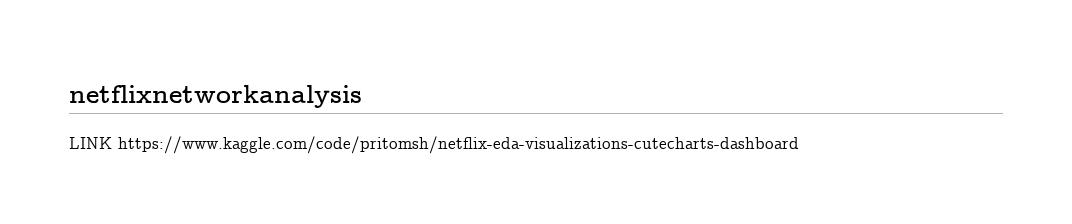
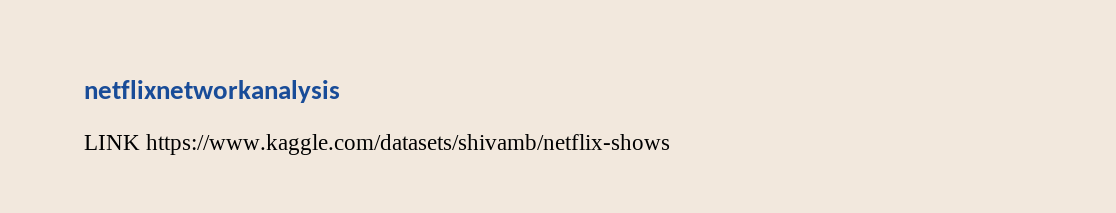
[118,136,799,154] https://www.kaggle.com/code/pritomsh/netflix-eda-visualizations-cutecharts-dashboard -> [146,134,671,155] https://www.kaggle.com/datasets/shivamb/netflix-shows

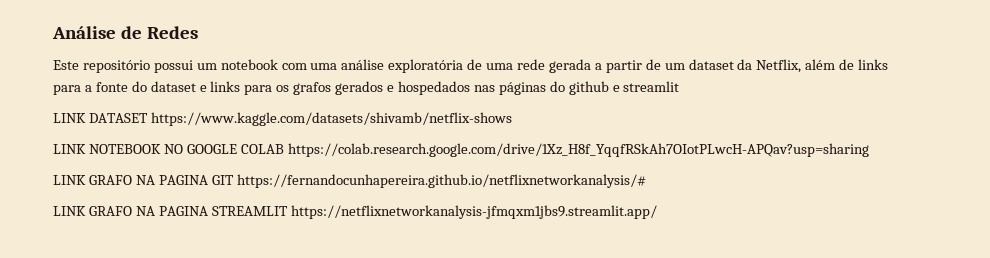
[84,80,340,103] [84,135,140,150] netflixnetworkanalysis // LINK -> [52,26,198,39] [53,59,889,73] [53,81,680,95] [53,113,148,123] Análise de Redes // Este repositório possui um notebook com uma análise exploratória de uma rede gerada a partir de um dataset da Netflix, além de links para a fonte do dataset e links para os grafos gerados e hospedados nas páginas do github e streamlit // LINK DATASET
(671, 144) none -> [53,143,869,157] [53,174,646,188] [53,205,657,219] // LINK NOTEBOOK NO GOOGLE COLAB https://colab.research.google.com/drive/1Xz_H8f_YqqfRSkAh7OIotPLwcH-APQav?usp=sharing // LINK GRAFO NA PAGINA GIT https://fernandocunhapereira.github.io/netflixnetworkanalysis/# // LINK GRAFO NA PAGINA STREAMLIT https://netflixnetworkanalysis-jfmqxm1jbs9.streamlit.app/

